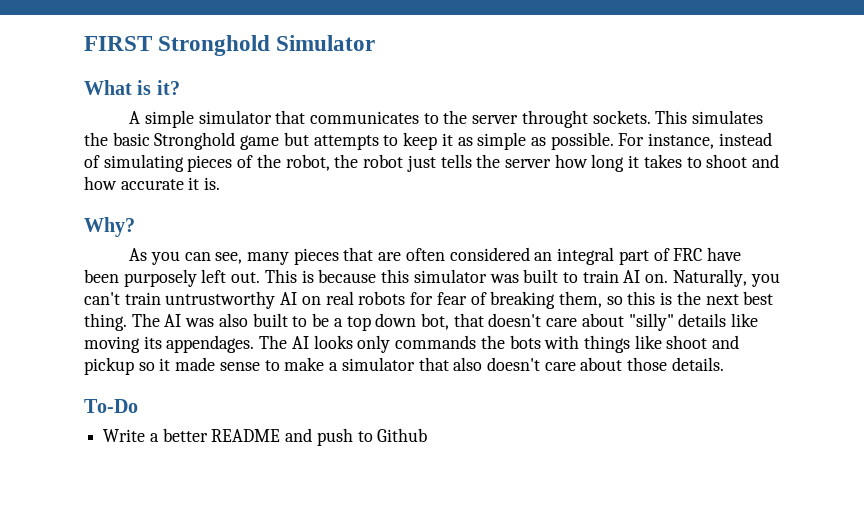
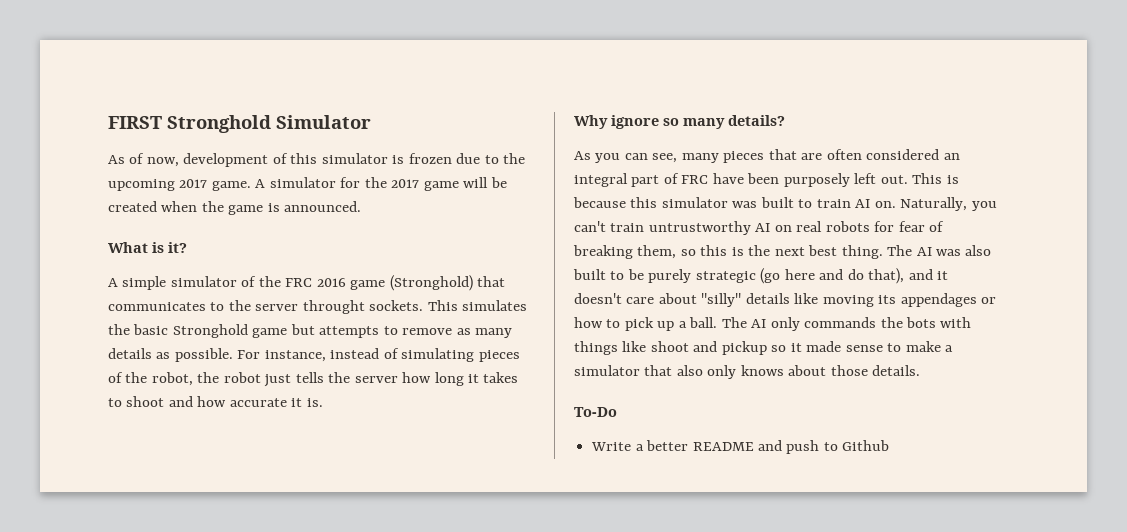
(376, 43) none -> [108,153,526,167] [108,177,507,191] [108,201,362,215] // As of now, development of this simulator is frozen due to the upcoming 2017 game. A simulator for the 2017 game will be created when the game is announced.
(272, 117) none -> [241,275,473,291] of the FRC 2016 game (Stronghold)
[403,132,527,150] keep it as simple -> [402,328,513,338] [108,348,152,359] remove as many details
[84,217,135,237] Why? -> [574,115,785,129] Why ignore so many details?
[333,313,484,331] a top down bot, that -> [648,268,949,284] purely strategic (go here and do that), and it
[166,335,353,353] appendages. The AI looks -> [900,293,997,307] [574,317,767,331] appendages or how to pick up a ball. The AI
[486,357,576,371] doesn't care -> [707,365,784,379] only knows

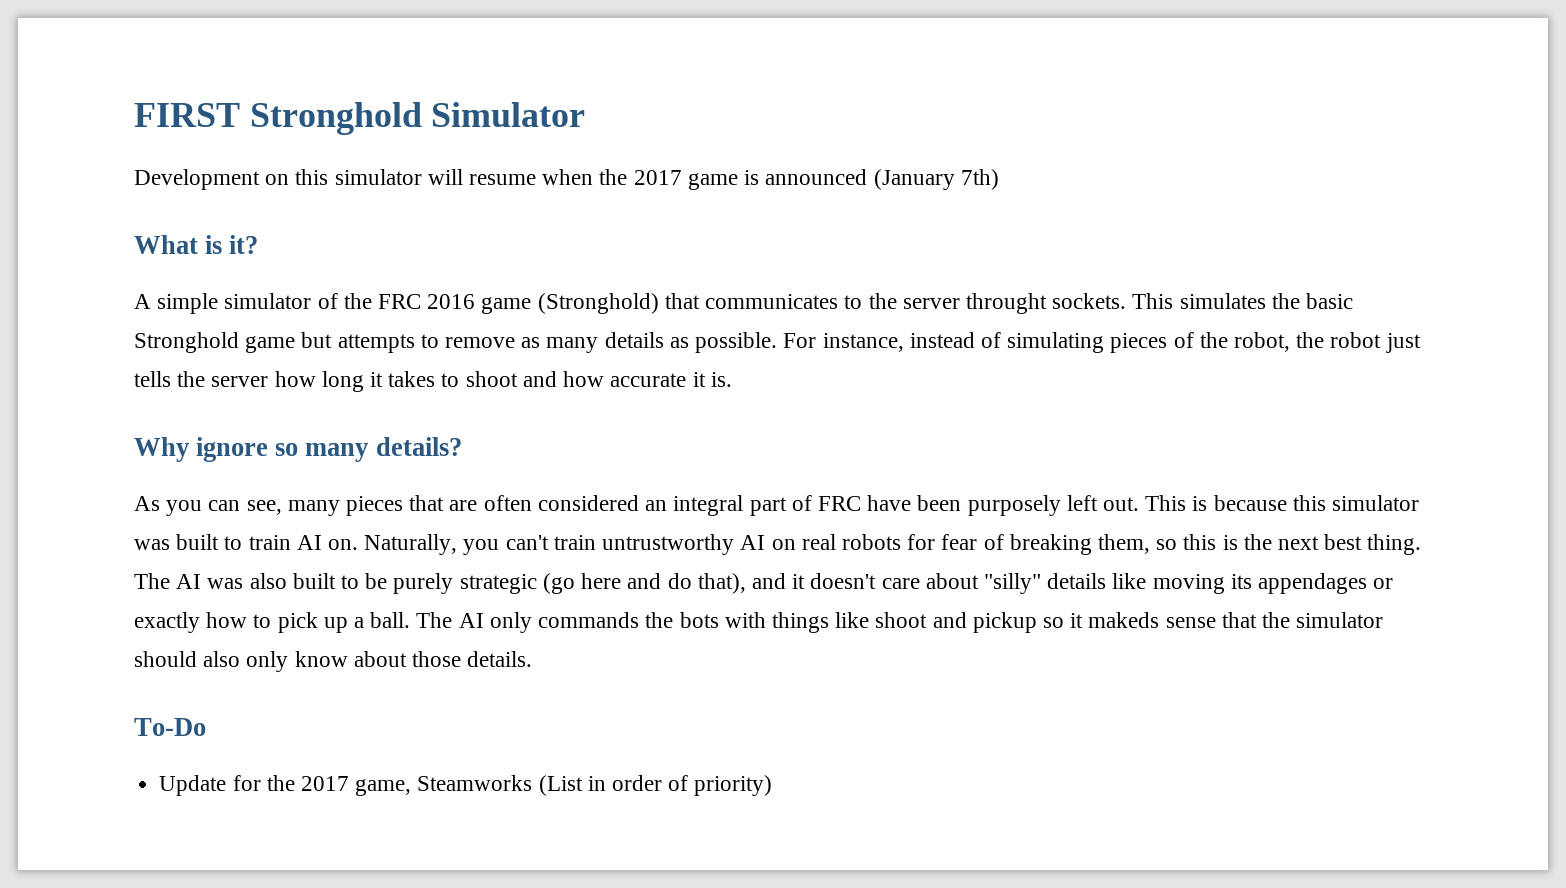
[108,153,526,167] [108,177,507,191] [108,201,362,215] As of now, development of this simulator is frozen due to the upcoming 2017 game. A simulator for the 2017 game will be created when the game is announced. -> [134,169,999,190] Development on this simulator will resume when the 2017 game is announced (January 7th)
(997, 300) none -> [134,612,200,633] exactly
[806,341,954,352] [574,365,673,376] made sense to make a simulator that -> [1088,612,1384,628] [134,651,197,667] makeds sense that the simulator should
[740,365,784,376] knows -> [294,651,348,667] know
[591,440,890,454] Write a better README and push to Github -> [159,775,773,796] Update for the 2017 game, Steamworks (List in order of priority)

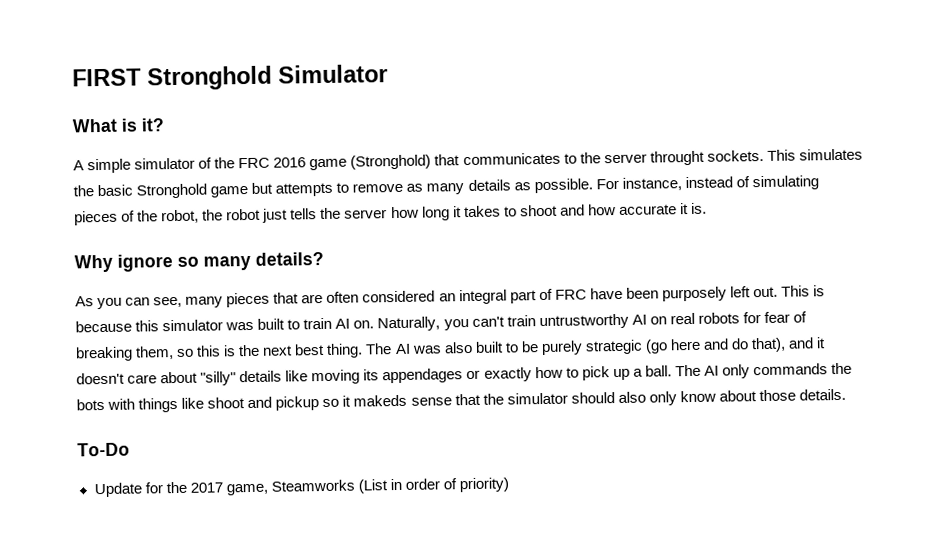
[134,169,999,190] // Development on this simulator will resume when the 2017 game is announced (January 7th) -> (388, 74) none

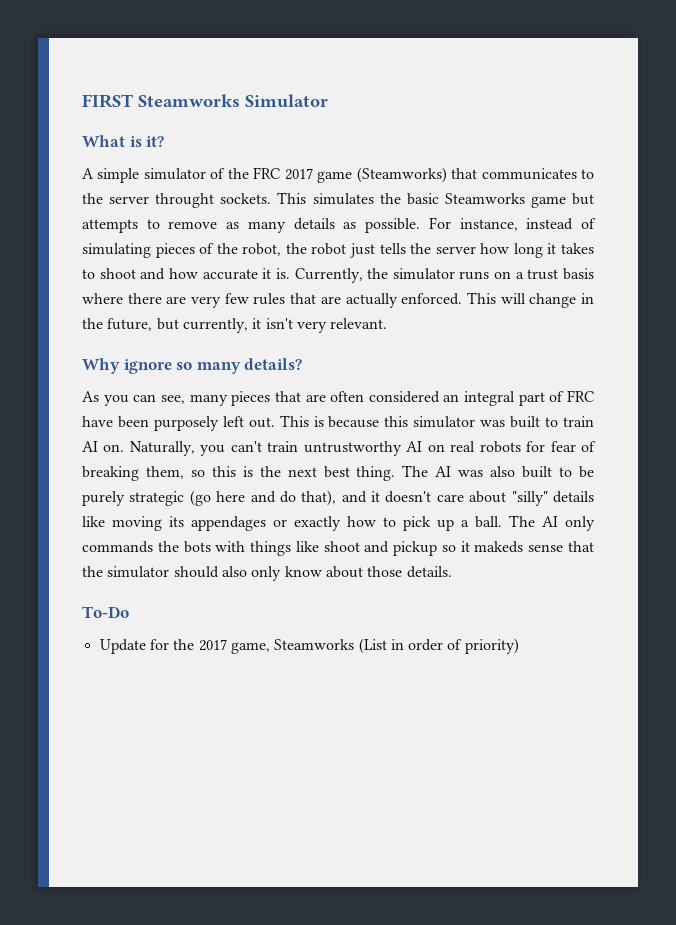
[147,65,272,91] Stronghold -> [138,94,240,107] Steamworks
[273,154,432,171] 2016 game (Stronghold) -> [284,167,447,183] 2017 game (Steamworks)
[136,183,208,199] Stronghold -> [444,193,525,204] Steamworks
(707, 208) none -> [294,268,595,283] [82,292,594,308] [82,318,388,333] Currently, the simulator runs on a trust basis where there are very few rules that are actually enforced. This will change in the future, but currently, it isn't very relevant.

